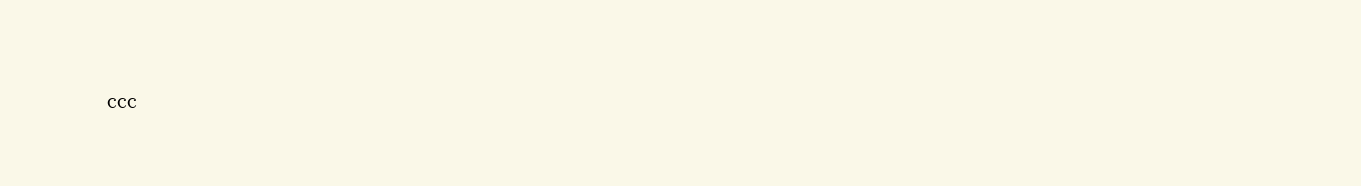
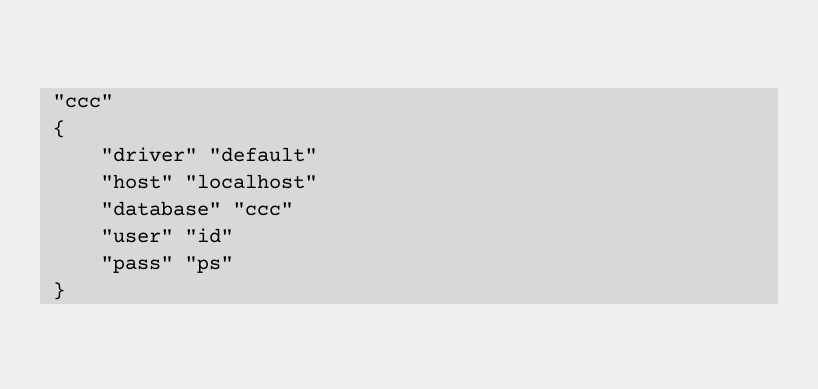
[107,98,137,108] ccc -> [52,94,113,108] [52,120,65,138] [100,147,317,162] [100,174,317,189] [100,201,293,216] [100,228,233,243] [100,256,233,273] [52,282,65,300] "ccc" // { // "driver" "default" // "host" "localhost" // "database" "ccc" // "user" "id" // "pass" "ps" // }

